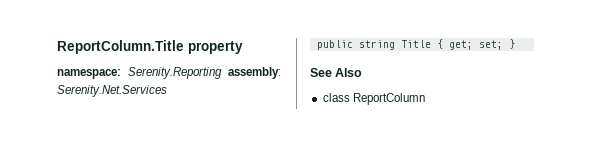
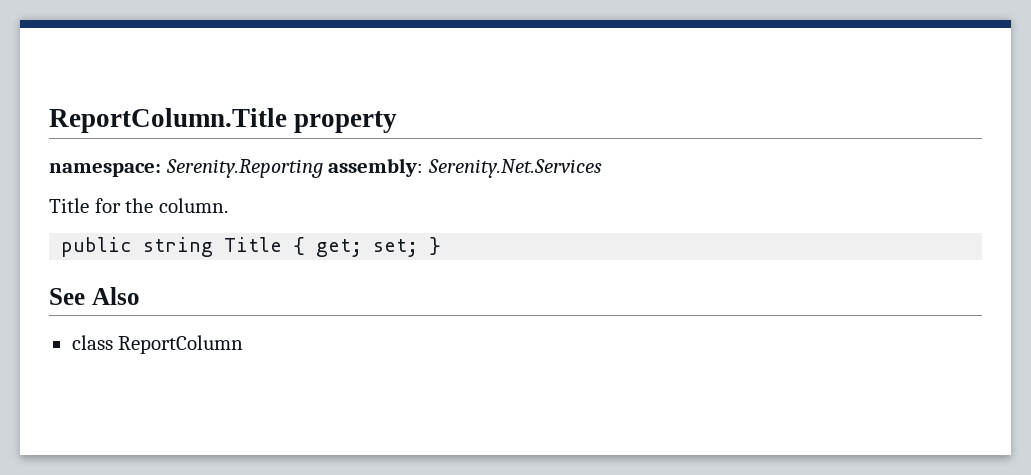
(167, 91) none -> [49,198,228,213] // Title for the column.

